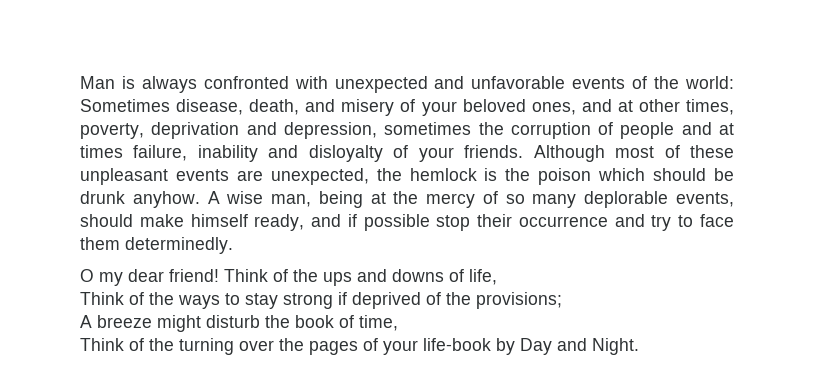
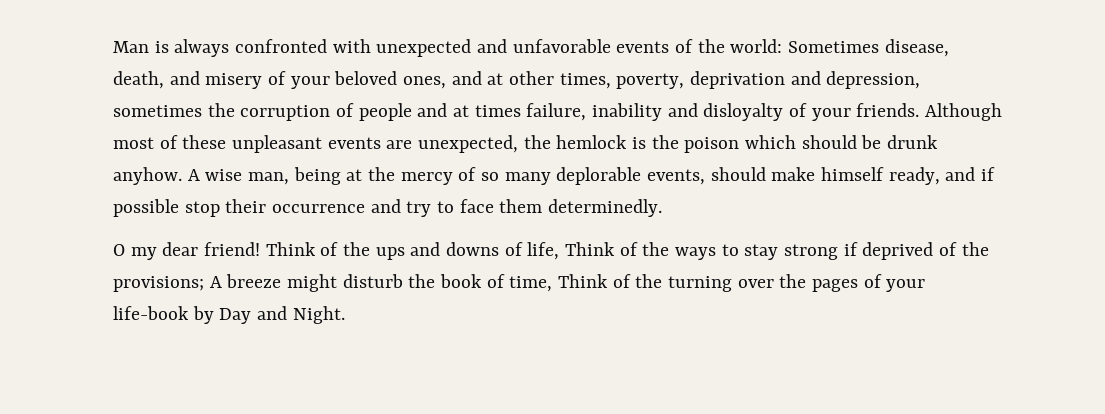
(497, 277) // -> (560, 251) none
(562, 300) // -> (204, 284) none
(398, 323) // -> (553, 284) none

